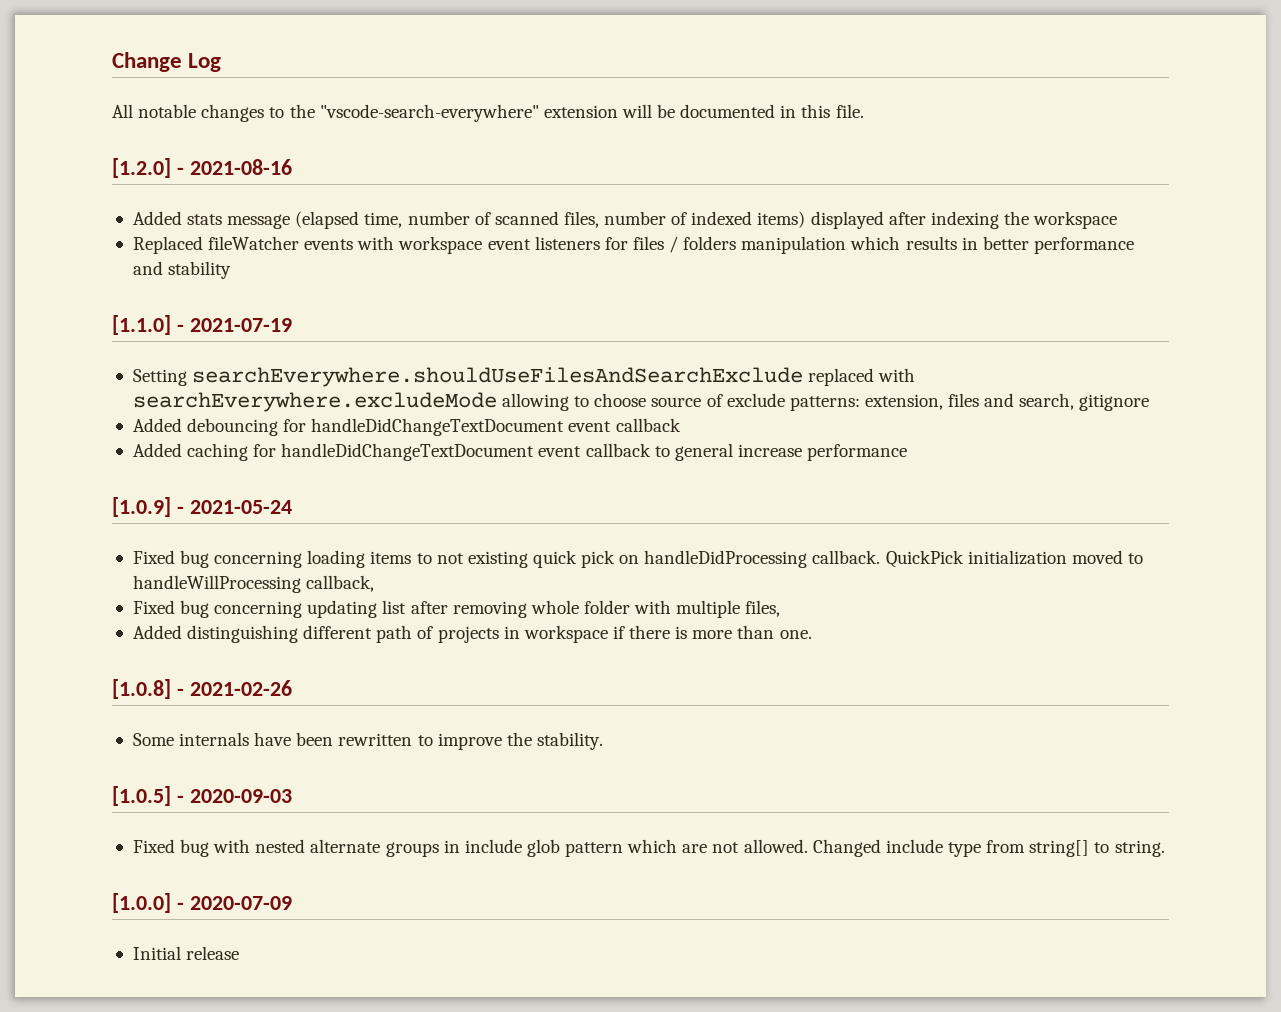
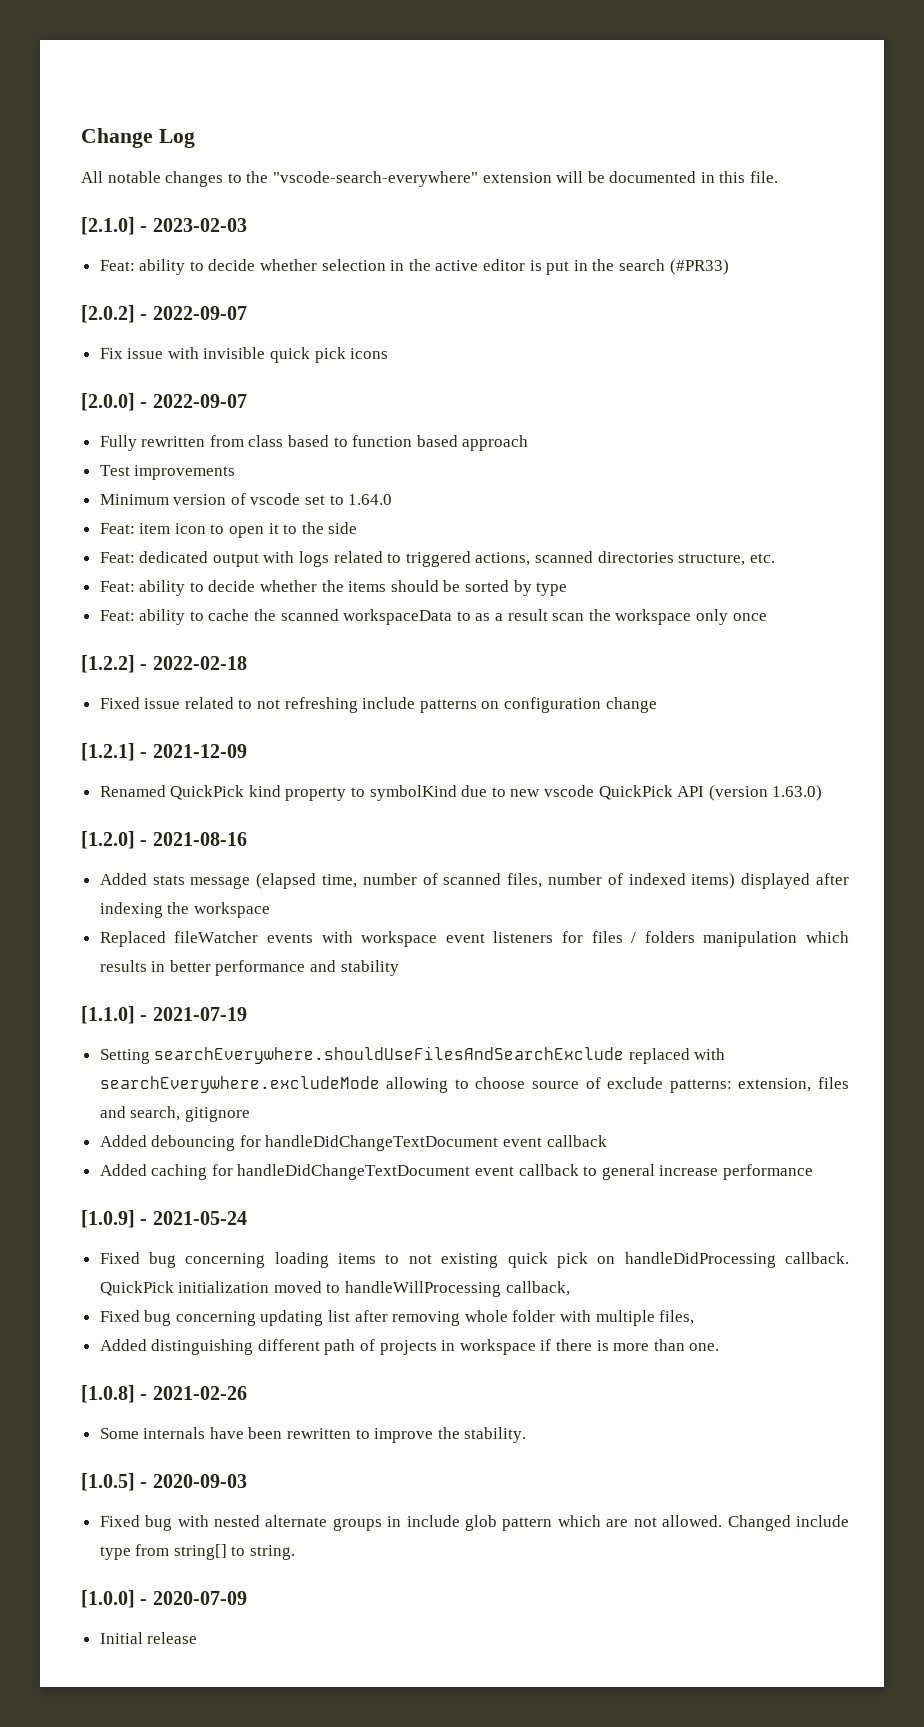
(864, 111) none -> [81,217,247,235] [99,259,729,275] [81,305,247,323] [99,347,389,363] [81,393,247,411] [99,435,529,451] [99,465,236,480] [99,493,393,505] [99,522,358,538] [99,551,775,567] [99,580,568,596] [99,609,767,625] [81,655,247,673] [99,697,657,713] [81,743,247,761] [99,785,823,801] // [2.1.0] - 2023-02-03 // Feat: ability to decide whether selection in the active editor is put in the search (#PR33) // [2.0.2] - 2022-09-07 // Fix issue with invisible quick pick icons // [2.0.0] - 2022-09-07 // Fully rewritten from class based to function based approach // Test improvements // Minimum version of vscode set to 1.64.0 // Feat: item icon to open it to the side // Feat: dedicated output with logs related to triggered actions, scanned directories structure, etc. // Feat: ability to decide whether the items should be sorted by type // Feat: ability to cache the scanned workspaceData to as a result scan the workspace only once // [1.2.2] - 2022-02-18 // Fixed issue related to not refreshing include patterns on configuration change // [1.2.1] - 2021-12-09 // Renamed QuickPick kind property to symbolKind due to new vscode QuickPick API (version 1.63.0)

